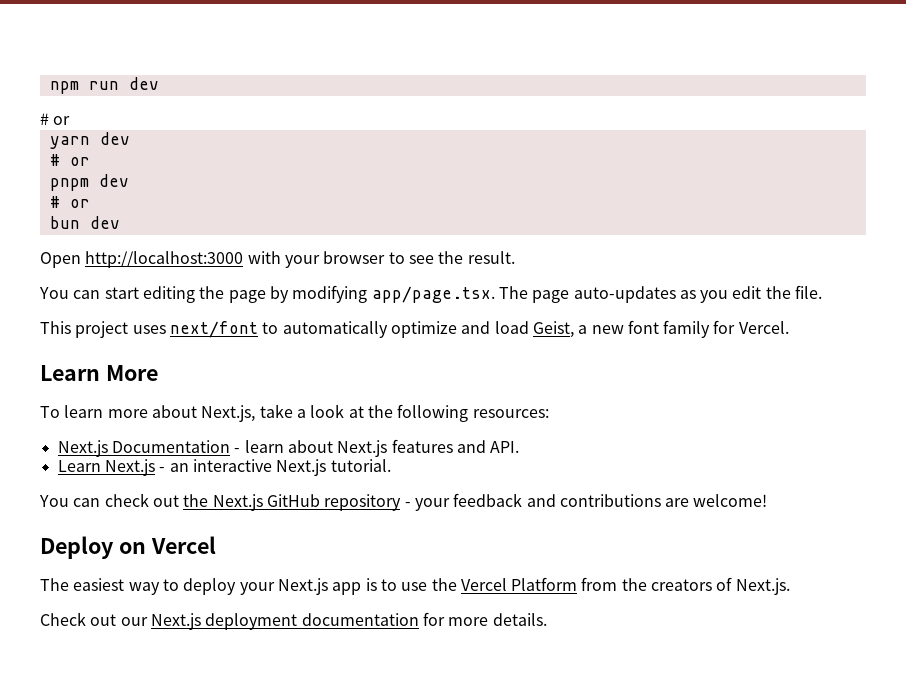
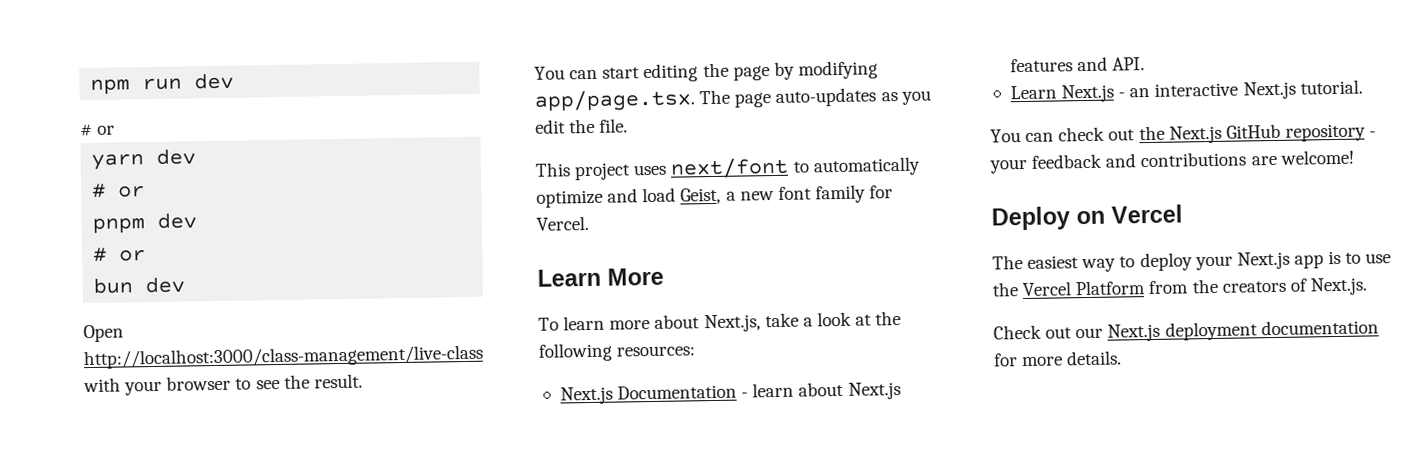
[85,251,244,268] http://localhost:3000 -> [83,344,483,370] http://localhost:3000/class-management/live-class

